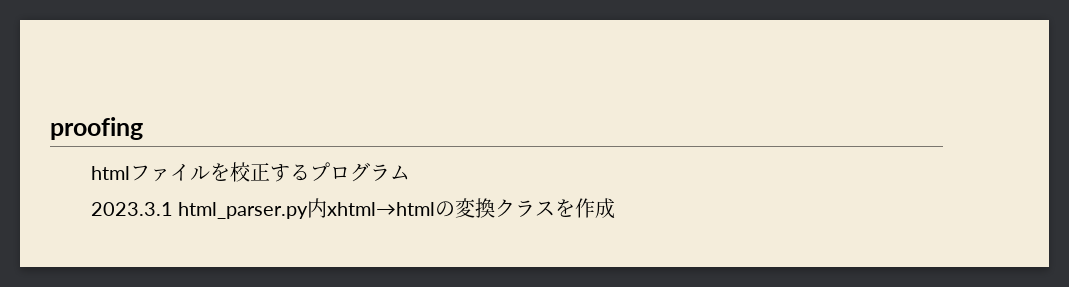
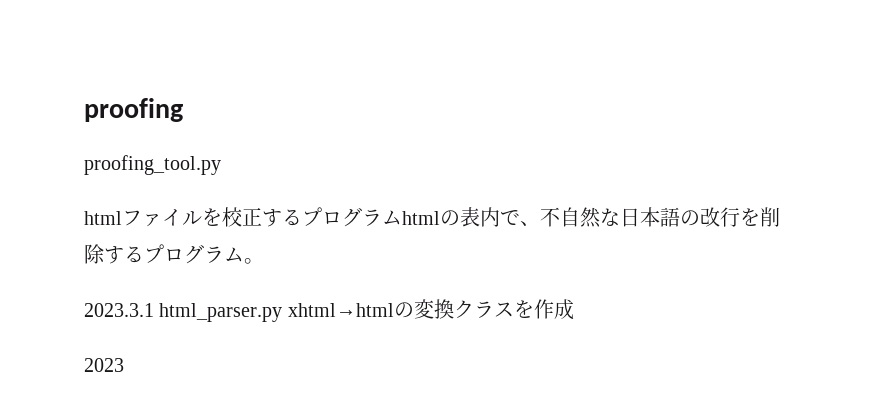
(143, 128) none -> [84,155,221,175] // proofing_tool.py
(410, 172) none -> [402,207,780,228] [84,244,264,264] htmlの表内で、不自然な日本語の改行を削除するプログラム。
[307,198,328,218] 内 -> (283, 312) none
(616, 208) none -> [84,358,124,372] // 2023

